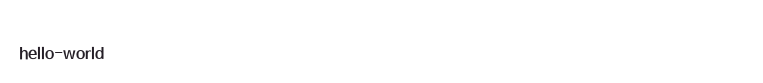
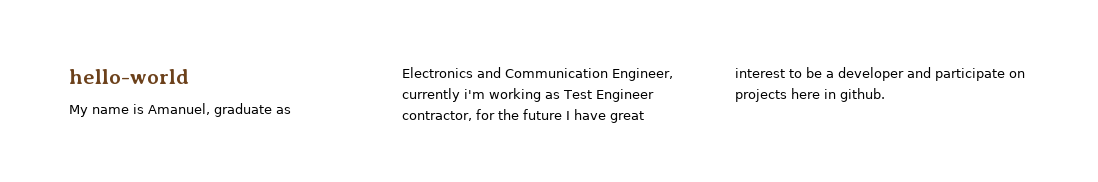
(104, 53) none -> [69,103,291,117] [402,67,673,81] [402,88,654,102] [402,109,644,123] [735,67,1025,81] [735,88,885,102] // My name is Amanuel, graduate as Electronics and Communication Engineer, currently i'm working as Test Engineer contractor, for the future I have great interest to be a developer and participate on projects here in github.

